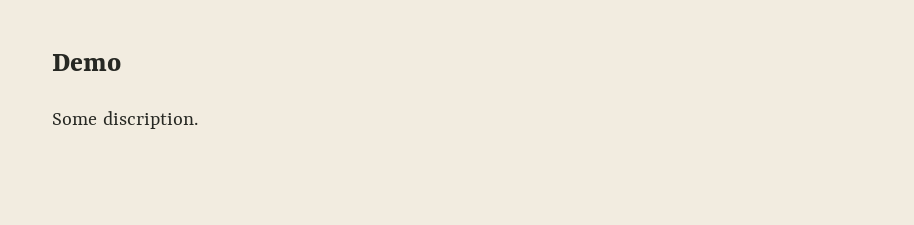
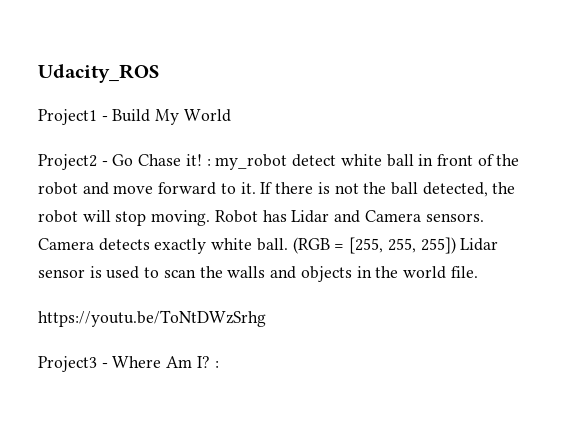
[52,54,121,71] [52,111,198,129] Demo // Some discription. -> [38,64,159,83] [38,109,231,125] [38,154,520,170] [38,182,516,197] [38,210,484,226] [38,237,499,254] [38,266,478,282] [38,310,266,327] [38,356,219,372] Udacity_ROS // Project1 - Build My World // Project2 - Go Chase it! : my_robot detect white ball in front of the robot and move forward to it. If there is not the ball detected, the robot will stop moving. Robot has Lidar and Camera sensors. Camera detects exactly white ball. (RGB = [255, 255, 255]) Lidar sensor is used to scan the walls and objects in the world file. // https://youtu.be/ToNtDWzSrhg // Project3 - Where Am I? :

